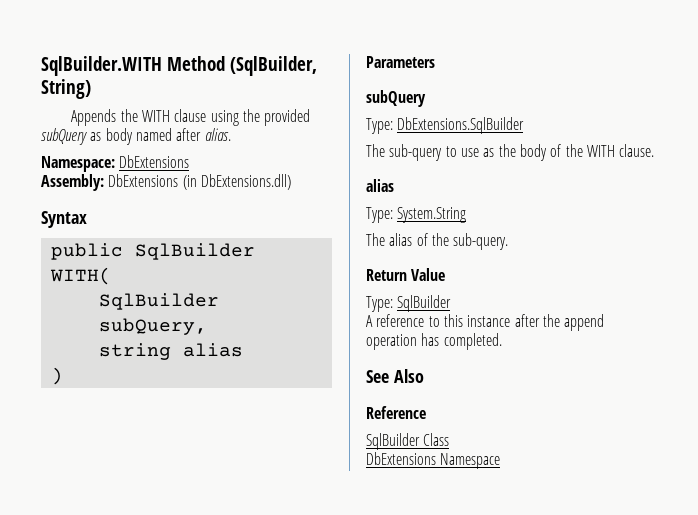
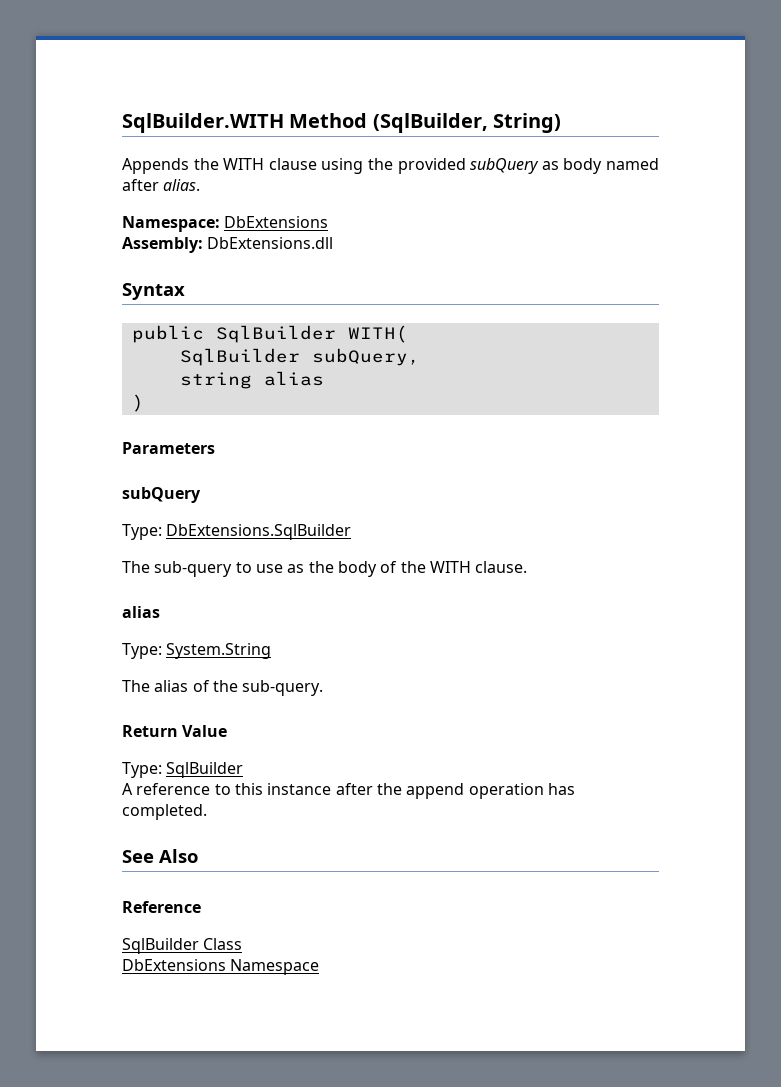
[108,174,291,190] DbExtensions (in DbExtensions.dll) -> [207,237,334,249] DbExtensions.dll

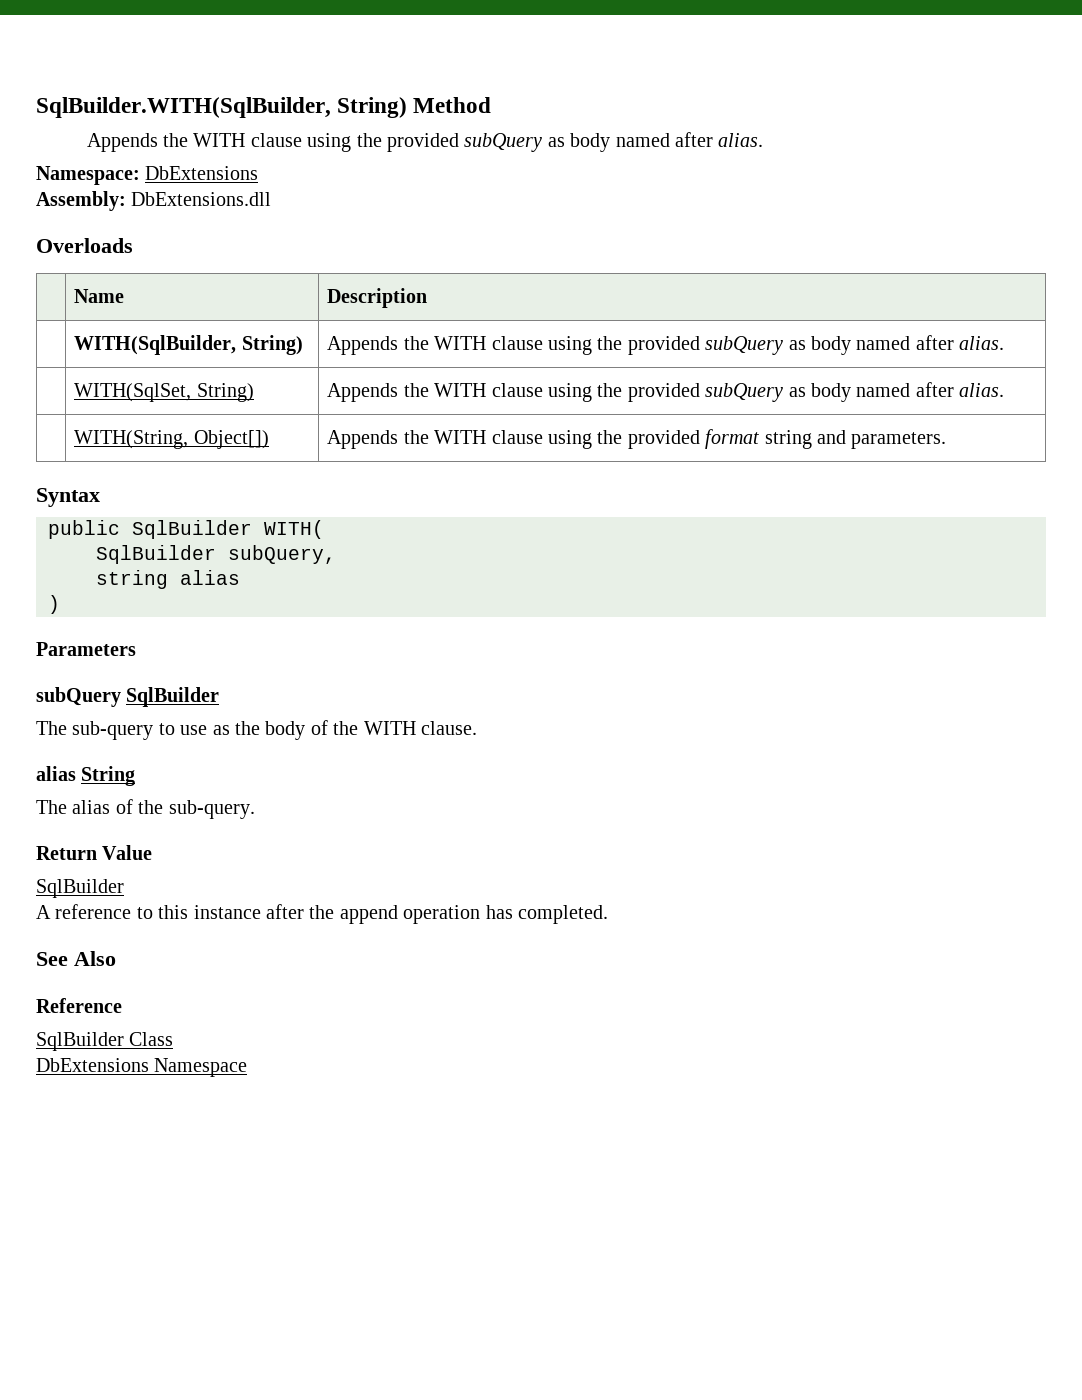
[122,113,284,133] SqlBuilder.WITH -> [36,97,408,118] SqlBuilder.WITH(SqlBuilder, String)
[372,113,562,133] (SqlBuilder, String) -> (492, 105) none
(334, 243) none -> [36,238,133,253] [74,289,125,303] [327,288,428,308] [74,335,303,355] [327,335,1005,355] [74,383,254,402] [327,382,1005,402] [74,430,269,449] [327,429,947,449] // Overloads // | Name | Description // | WITH(SqlBuilder, String) | Appends the WITH clause using the provided subQuery as body named after alias. // | WITH(SqlSet, String) | Appends the WITH clause using the provided subQuery as body named after alias. // | WITH(String, Object[]) | Appends the WITH clause using the provided format string and parameters.
[122,524,352,540] // Type: DbExtensions.SqlBuilder -> [126,687,220,707] SqlBuilder
[122,643,272,659] // Type: System.String -> [81,766,136,786] String
[122,762,162,778] Type: -> (153, 852) none

